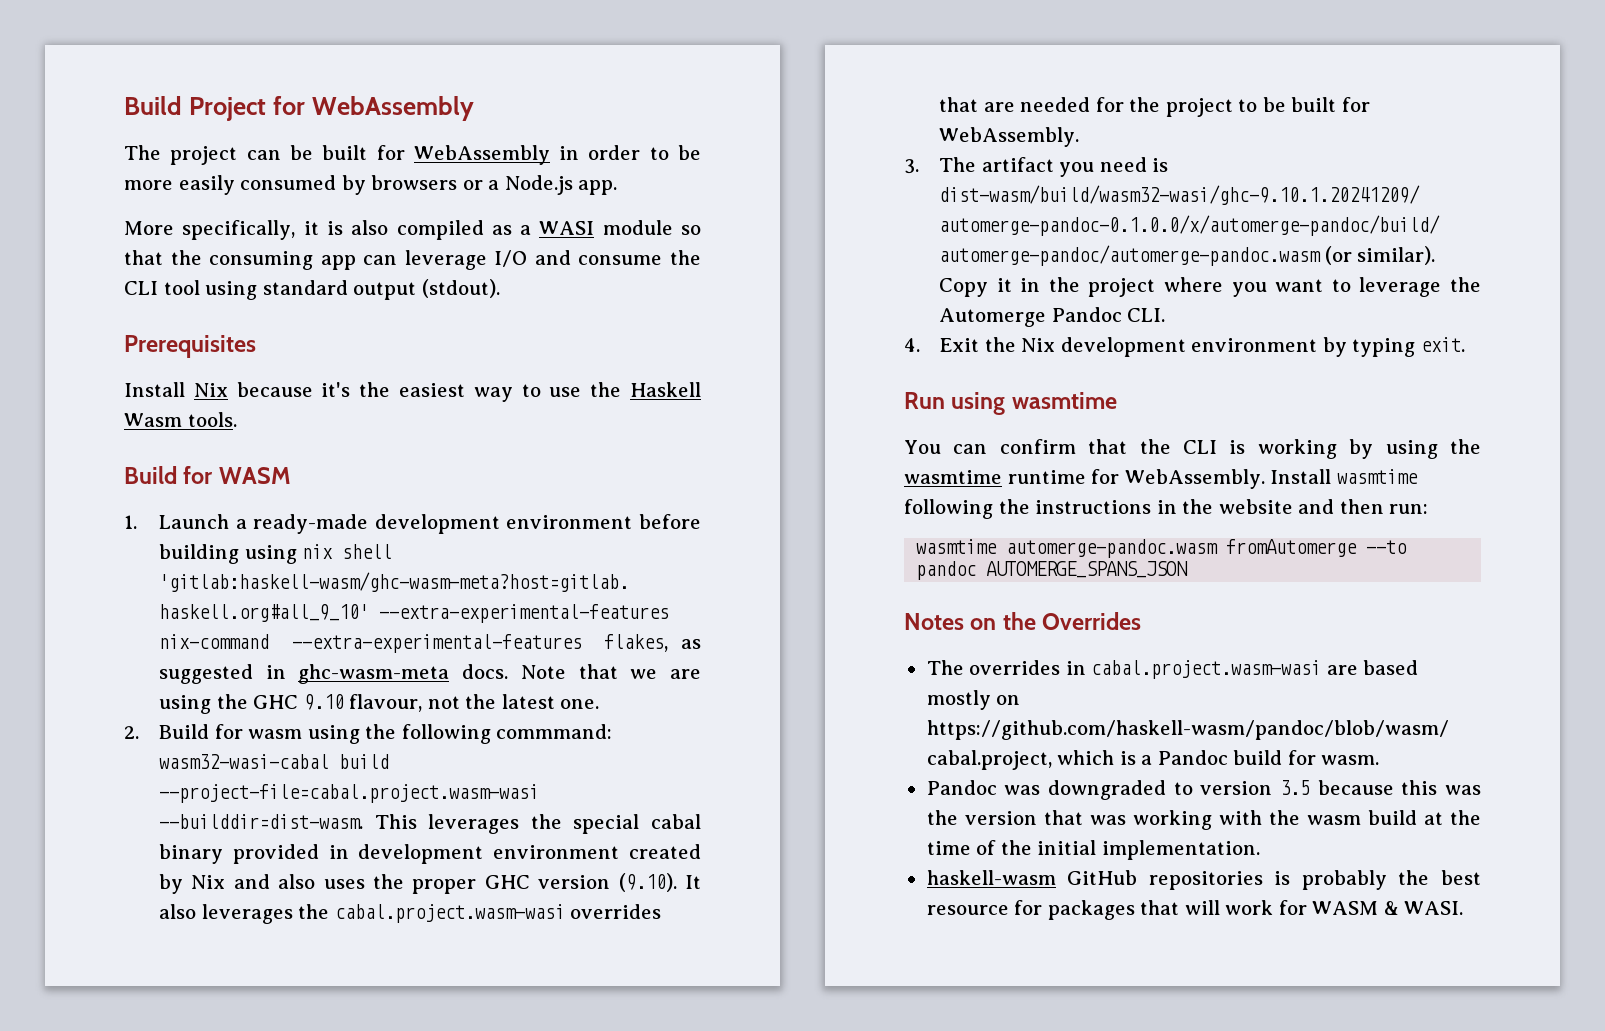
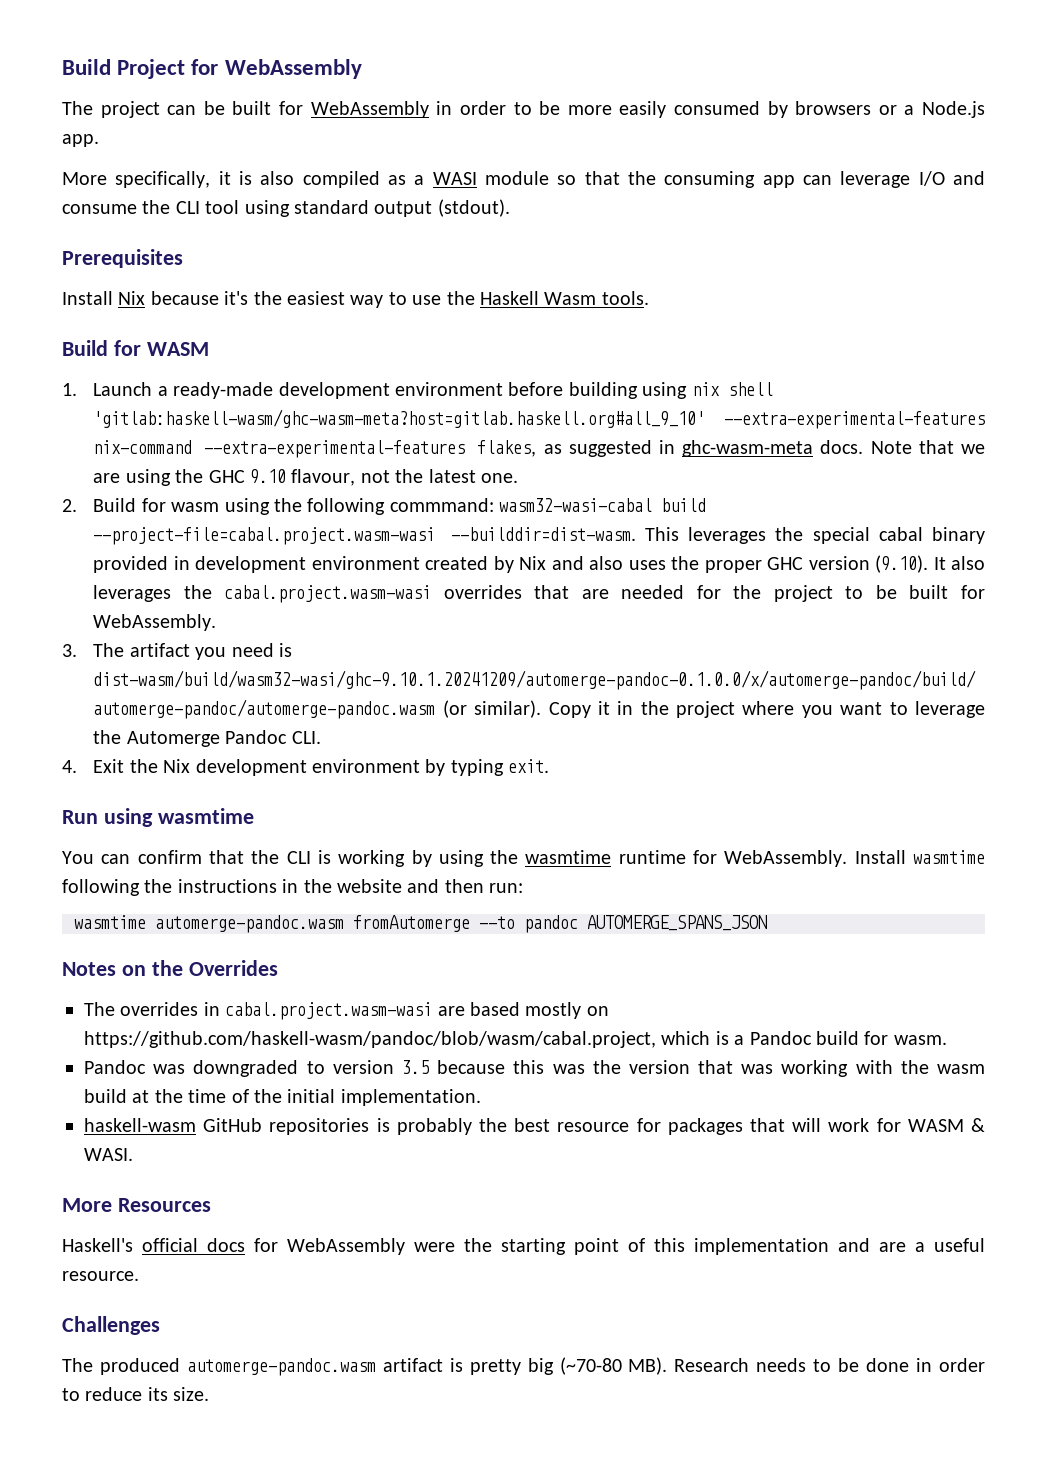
(1464, 908) none -> [62,1198,211,1212] [62,1238,985,1255] [62,1271,139,1281] [62,1316,160,1335] [62,1357,985,1376] [62,1387,210,1401] // More Resources // Haskell's official docs for WebAssembly were the starting point of this implementation and are a useful resource. // Challenges // The produced automerge-pandoc.wasm artifact is pretty big (~70-80 MB). Research needs to be done in order to reduce its size.

